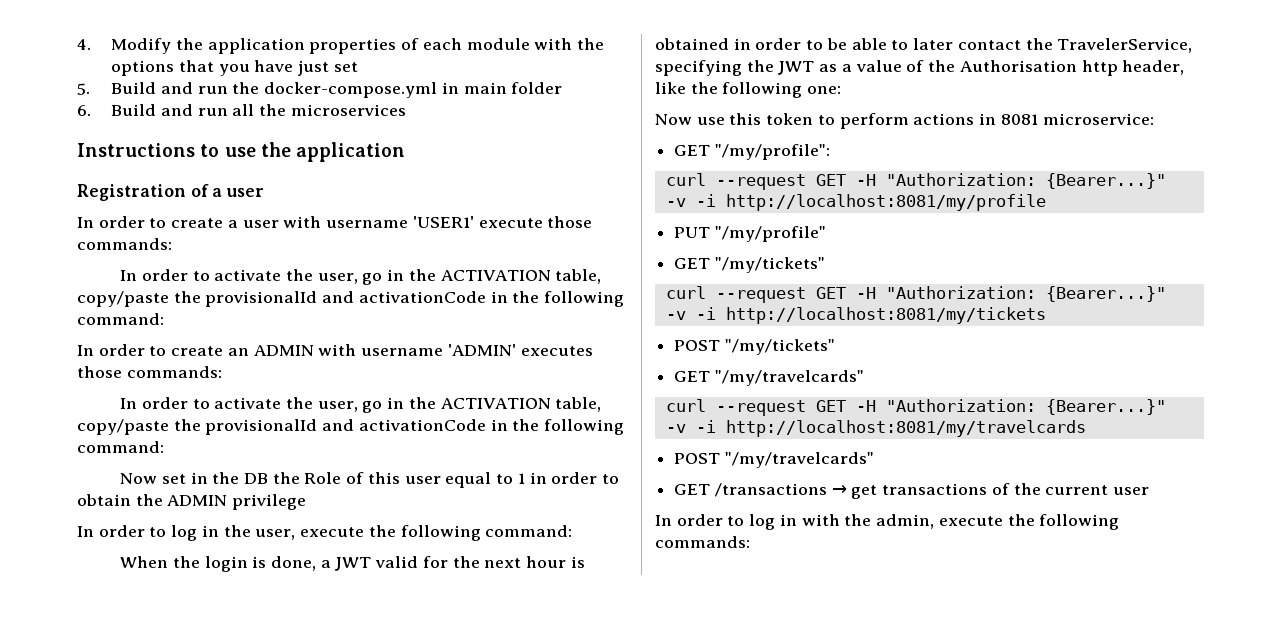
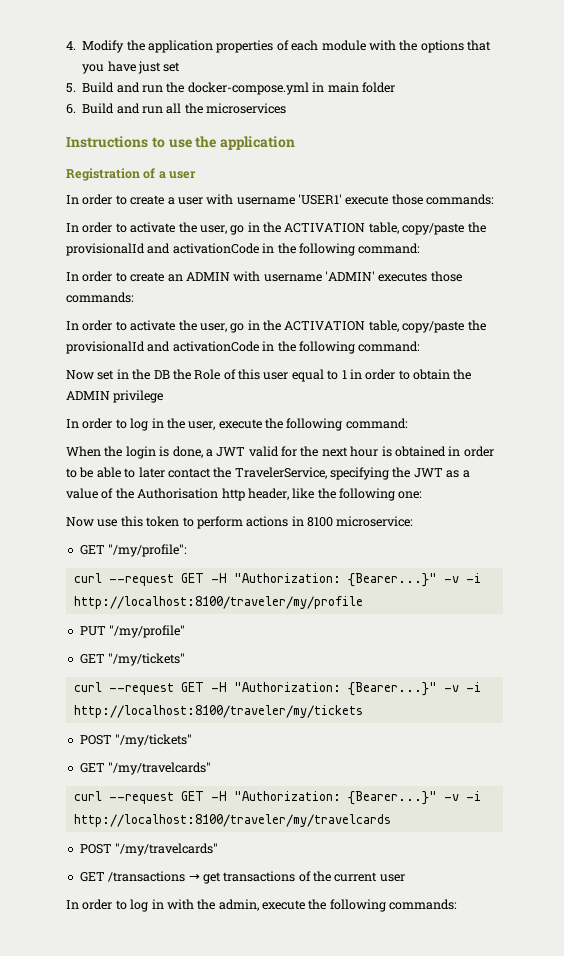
[1000,114,1038,125] 8081 -> [307,517,333,527] 8100
[725,194,1046,211] http://localhost:8081/my/profile -> [73,596,363,609] http://localhost:8100/traveler/my/profile
[725,307,1046,324] http://localhost:8081/my/tickets -> [73,705,363,718] http://localhost:8100/traveler/my/tickets
[725,420,1086,437] http://localhost:8081/my/travelcards -> [73,814,391,827] http://localhost:8100/traveler/my/travelcards

